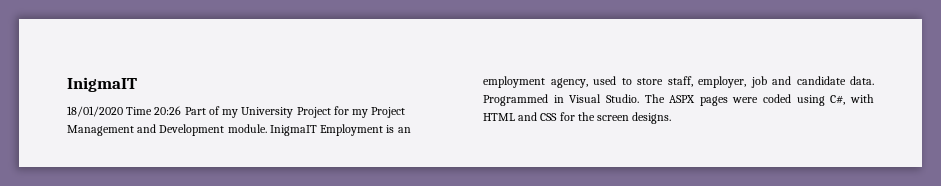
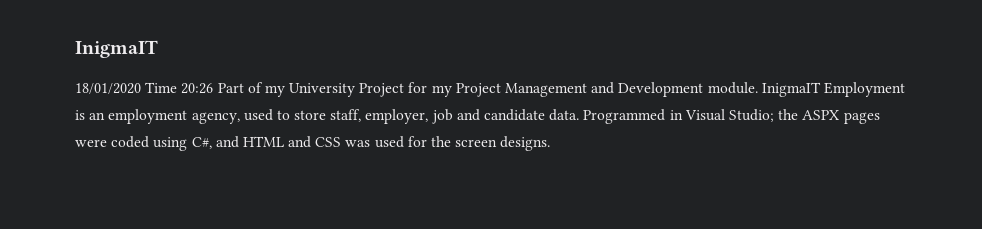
[605,94,665,103] Studio. The -> [728,109,799,122] Studio; the
[849,94,874,103] with -> [215,136,239,148] and
(558, 117) none -> [345,136,404,148] was used

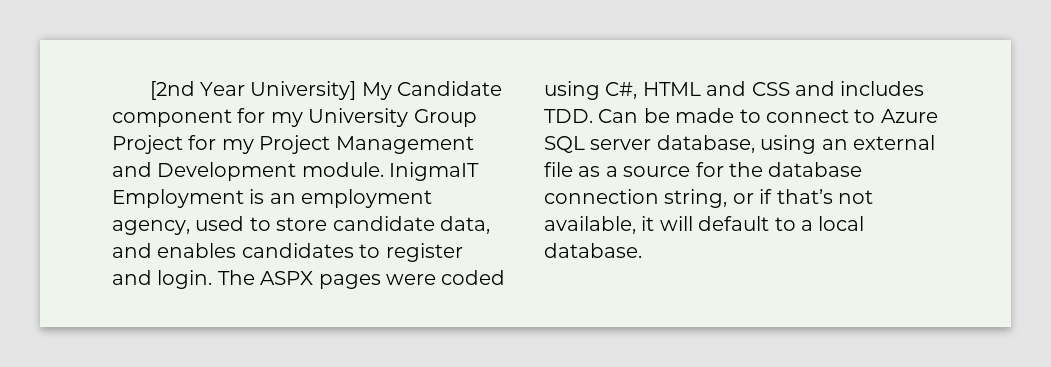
[75,40,158,58] [75,82,263,94] InigmaIT // 18/01/2020 Time 20:26 Part of -> [149,81,503,100] [112,108,266,127] [2nd Year University] My Candidate component for
(356, 90) none -> [413,109,477,127] Group
[330,109,799,124] staff, employer, job and candidate data. Programmed in Visual Studio; the -> [332,216,490,234] [112,243,463,262] [112,270,255,289] candidate data, and enables candidates to register and login. The
[215,136,239,148] and -> (638, 90) none
[345,136,551,151] was used for the screen designs. -> [795,81,925,96] [544,108,938,123] [544,135,935,154] [544,162,863,177] [544,189,873,208] [544,216,865,234] [544,243,642,258] and includes TDD. Can be made to connect to Azure SQL server database, using an external file as a source for the database connection string, or if that’s not available, it will default to a local database.

